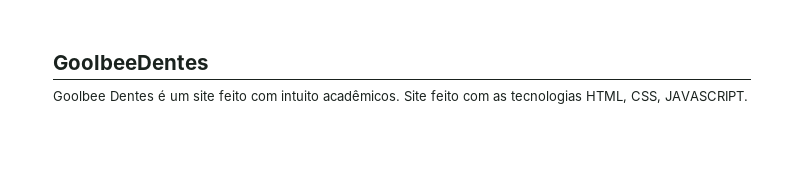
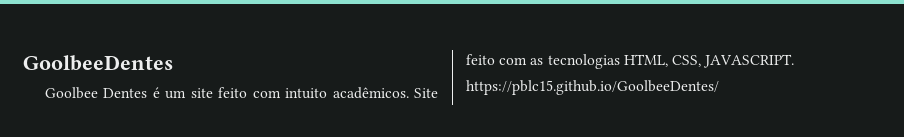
(748, 96) none -> [466,80,719,95] // https://pblc15.github.io/GoolbeeDentes/

